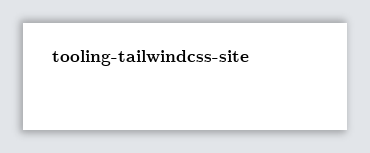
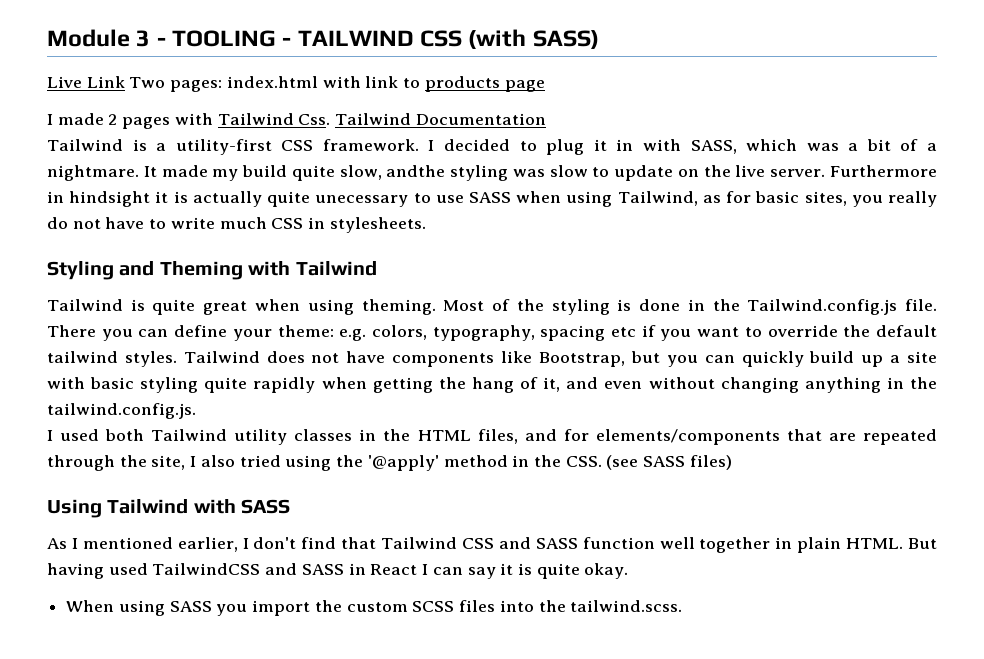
[52,50,249,66] tooling-tailwindcss-site -> [47,29,599,49] [47,76,545,92] [47,113,546,129] [47,139,937,155] [47,165,937,181] [47,191,938,207] [47,217,426,233] [47,261,377,280] [47,299,937,315] [47,325,938,341] [47,351,937,367] [47,377,938,393] [47,403,196,419] [47,429,938,445] [47,455,732,471] [47,499,291,518] [47,537,938,553] [47,563,629,579] [66,600,683,616] Module 3 - TOOLING - TAILWIND CSS (with SASS) // Live Link Two pages: index.html with link to products page // I made 2 pages with Tailwind Css. Tailwind Documentation // Tailwind is a utility-first CSS framework. I decided to plug it in with SASS, which was a bit of a nightmare. It made my build quite slow, andthe styling was slow to update on the live server. Furthermore in hindsight it is actually quite unecessary to use SASS when using Tailwind, as for basic sites, you really do not have to write much CSS in stylesheets. // Styling and Theming with Tailwind // Tailwind is quite great when using theming. Most of the styling is done in the Tailwind.config.js file. There you can define your theme: e.g. colors, typography, spacing etc if you want to override the default tailwind styles. Tailwind does not have components like Bootstrap, but you can quickly build up a site with basic styling quite rapidly when getting the hang of it, and even without changing anything in the tailwind.config.js. // I used both Tailwind utility classes in the HTML files, and for elements/components that are repeated through the site, I also tried using the '@apply' method in the CSS. (see SASS files) // Using Tailwind with SASS // As I mentioned earlier, I don't find that Tailwind CSS and SASS function well together in plain HTML. But having used TailwindCSS and SASS in React I can say it is quite okay. // When using SASS you import the custom SCSS files into the tailwind.scss.

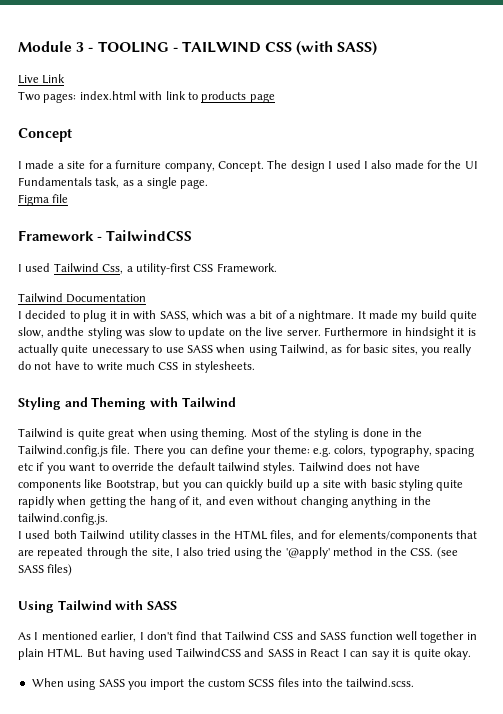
(125, 82) none -> (66, 79) //
(545, 86) none -> [18,128,72,142] // Concept
[108,113,546,129] [47,139,419,155] 2 pages with Tailwind Css. Tailwind Documentation // Tailwind is a utility-first CSS framework. -> [57,160,478,172] [18,177,208,189] [18,194,69,206] [18,230,192,241] [18,263,277,275] [18,293,147,303] a site for a furniture company, Concept. The design I used I also made for the UI Fundamentals task, as a single page. // Figma file // Framework - TailwindCSS // I used Tailwind Css, a utility-first CSS Framework. // Tailwind Documentation //

